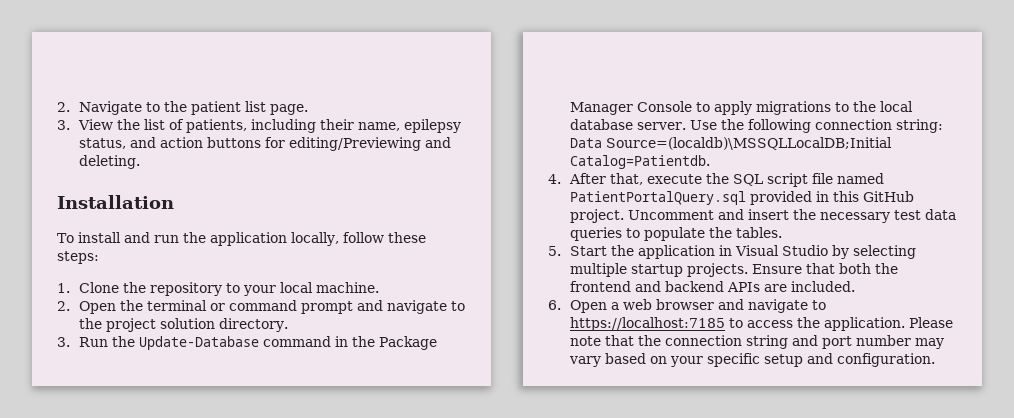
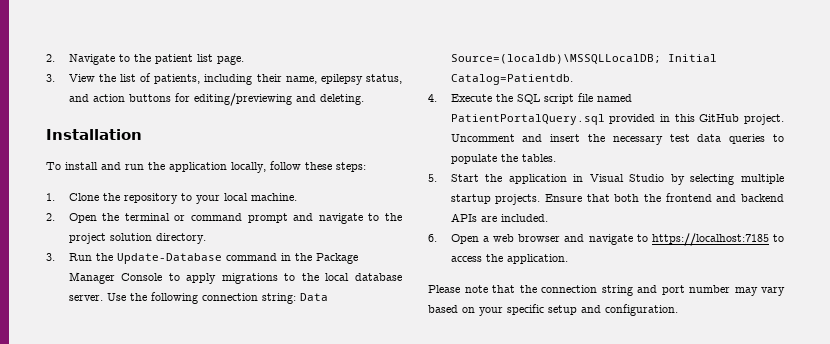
[288,137,421,151] editing/Previewing -> [193,93,292,106] editing/previewing
[605,137,892,150] Source=(localdb)\MSSQLLocalDB;Initial -> [450,54,717,64] Source=(localdb)\MSSQLLocalDB; Initial
[568,173,702,185] After that, execute -> [450,94,492,102] Execute
(905, 324) none -> (568, 259) //

